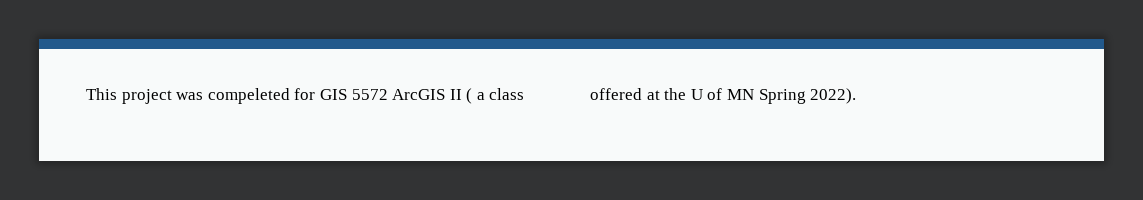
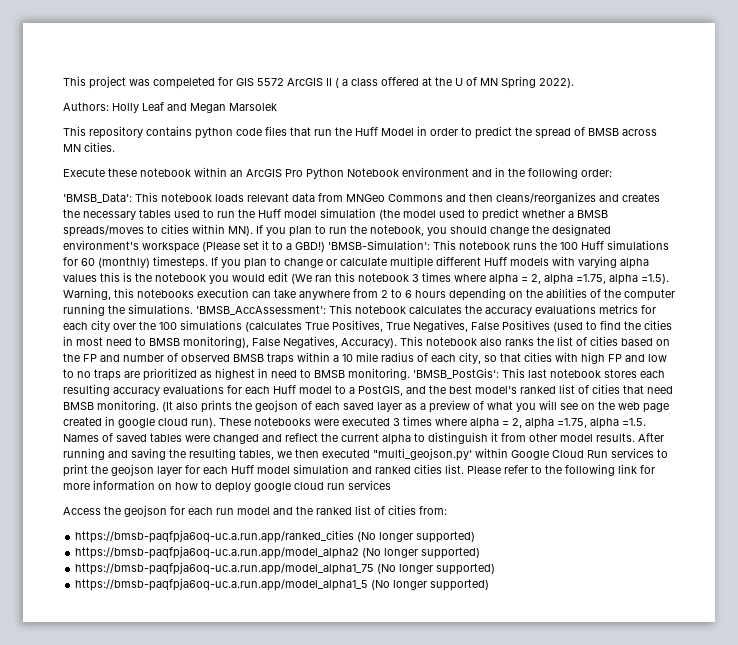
(857, 96) none -> [63,102,277,113] [63,126,657,139] [63,142,115,152] [63,167,612,179] [63,192,660,204] [63,208,608,221] [63,224,611,237] [63,240,669,253] [63,256,649,269] [63,272,669,285] [63,288,675,301] [63,304,656,316] [63,320,672,332] [63,336,670,348] [63,352,667,365] [63,368,665,381] [63,384,673,396] [63,400,669,413] [63,416,646,429] [63,432,664,445] [63,448,668,461] [63,464,655,477] [63,480,391,493] [63,505,447,517] [75,530,476,543] [75,546,481,559] [75,562,496,575] [75,578,490,591] // Authors: Holly Leaf and Megan Marsolek // This repository contains python code files that run the Huff Model in order to predict the spread of BMSB across MN cities. // Execute these notebook within an ArcGIS Pro Python Notebook environment and in the following order: // 'BMSB_Data': This notebook loads relevant data from MNGeo Commons and then cleans/reorganizes and creates the necessary tables used to run the Huff model simulation (the model used to predict whether a BMSB spreads/moves to cities within MN). If you plan to run the notebook, you should change the designated environment's workspace (Please set it to a GBD!) 'BMSB-Simulation': This notebook runs the 100 Huff simulations for 60 (monthly) timesteps. If you plan to change or calculate multiple different Huff models with varying alpha values this is the notebook you would edit (We ran this notebook 3 times where alpha = 2, alpha =1.75, alpha =1.5). Warning, this notebooks execution can take anywhere from 2 to 6 hours depending on the abilities of the computer running the simulations. 'BMSB_AccAssessment': This notebook calculates the accuracy evaluations metrics for each city over the 100 simulations (calculates True Positives, True Negatives, False Positives (used to find the cities in most need to BMSB monitoring), False Negatives, Accuracy). This notebook also ranks the list of cities based on the FP and number of observed BMSB traps within a 10 mile radius of each city, so that cities with high FP and low to no traps are prioritized as highest in need to BMSB monitoring. 'BMSB_PostGis': This last notebook stores each resulting accuracy evaluations for each Huff model to a PostGIS, and the best model's ranked list of cities that need BMSB monitoring. (It also prints the geojson of each saved layer as a preview of what you will see on the web page created in google cloud run). These notebooks were executed 3 times where alpha = 2, alpha =1.75, alpha =1.5. Names of saved tables were changed and reflect the current alpha to distinguish it from other model results. After running and saving the resulting tables, we then executed "multi_geojson.py' within Google Cloud Run services to print the geojson layer for each Huff model simulation and ranked cities list. Please refer to the following link for more information on how to deploy google cloud run services // Access the geojson for each run model and the ranked list of cities from: // https://bmsb-paqfpja6oq-uc.a.run.app/ranked_cities (No longer supported) // https://bmsb-paqfpja6oq-uc.a.run.app/model_alpha2 (No longer supported) // https://bmsb-paqfpja6oq-uc.a.run.app/model_alpha1_75 (No longer supported) // https://bmsb-paqfpja6oq-uc.a.run.app/model_alpha1_5 (No longer supported)

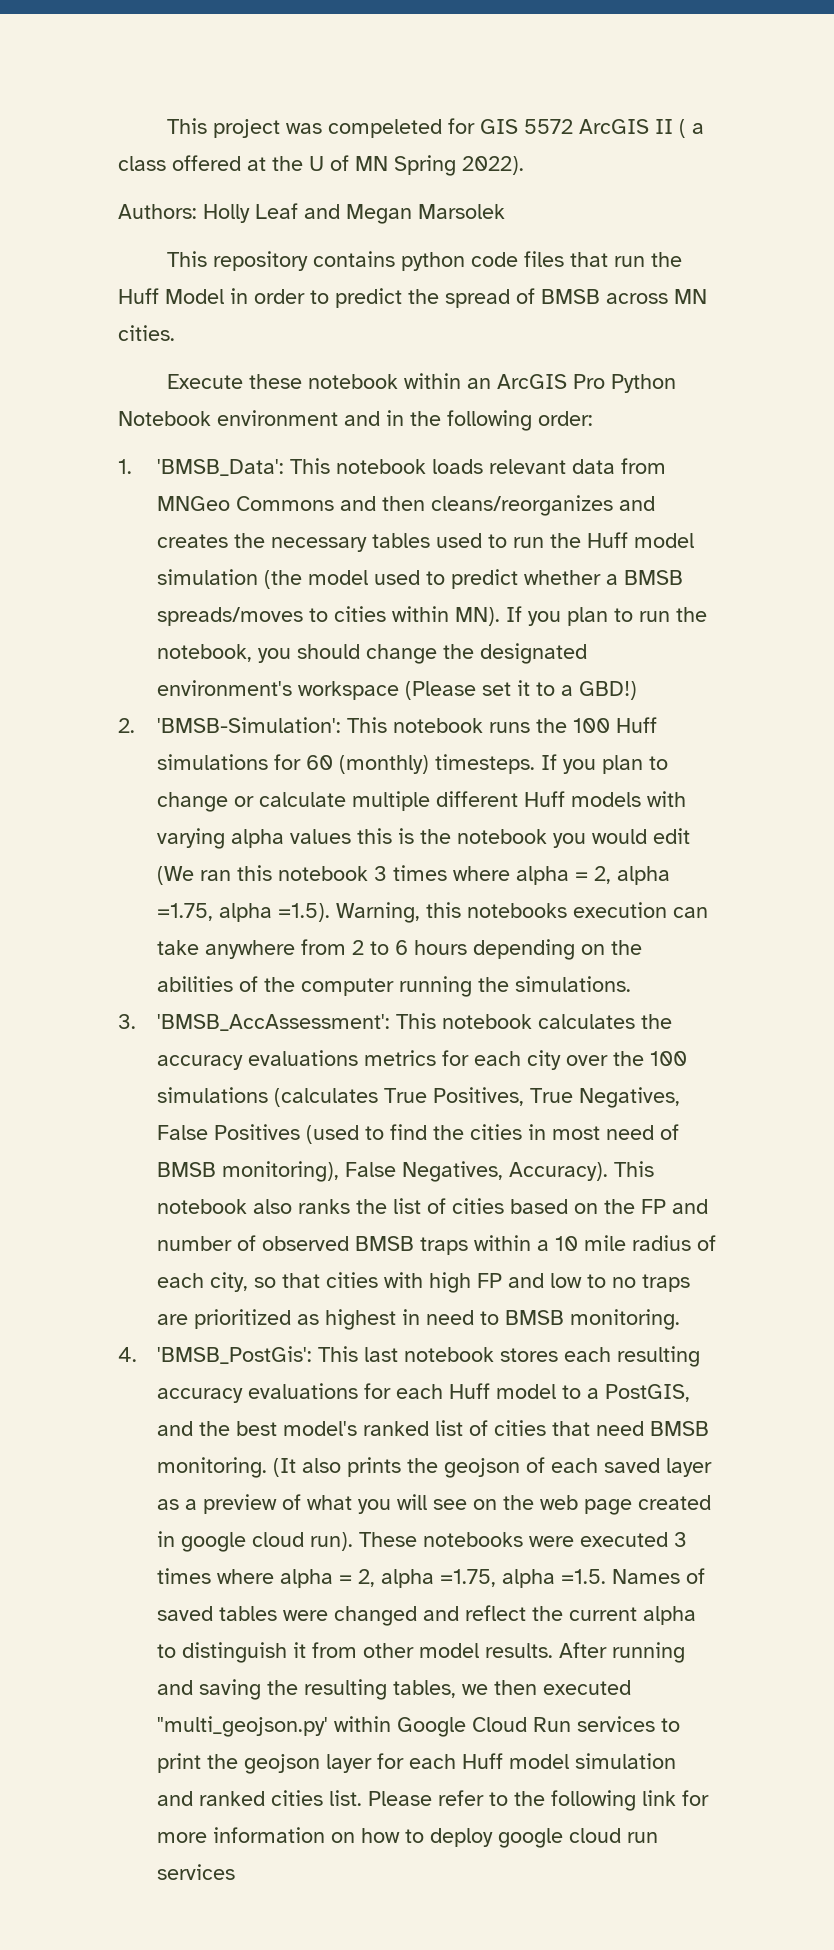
(612, 173) none -> [118,459,132,474] 1.
(325, 247) none -> [118,718,135,733] // 2.
(193, 309) none -> [118,1014,136,1029] // 3.
[135,337,146,346] to -> [659,1124,679,1140] of
(410, 374) none -> [118,1347,137,1362] // 4.
[63,505,447,517] [75,530,476,543] [75,546,481,559] [75,562,496,575] [75,578,490,591] // Access the geojson for each run model and the ranked list of cities from: // https://bmsb-paqfpja6oq-uc.a.run.app/ranked_cities (No longer supported) // https://bmsb-paqfpja6oq-uc.a.run.app/model_alpha2 (No longer supported) // https://bmsb-paqfpja6oq-uc.a.run.app/model_alpha1_75 (No longer supported) // https://bmsb-paqfpja6oq-uc.a.run.app/model_alpha1_5 (No longer supported) -> (235, 1872) none

